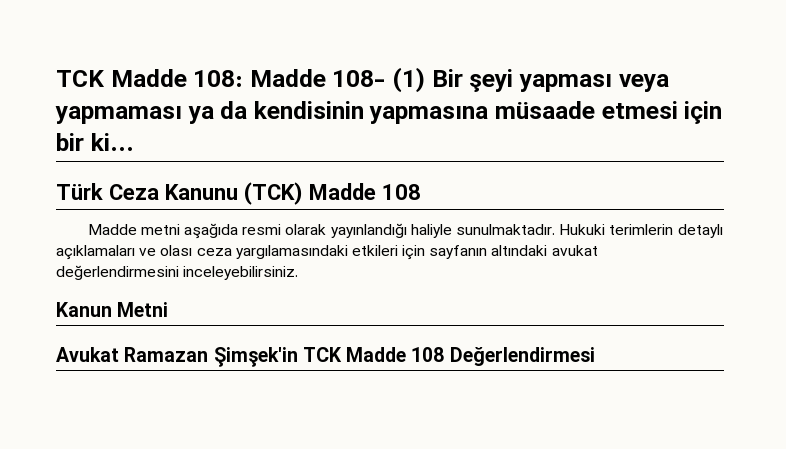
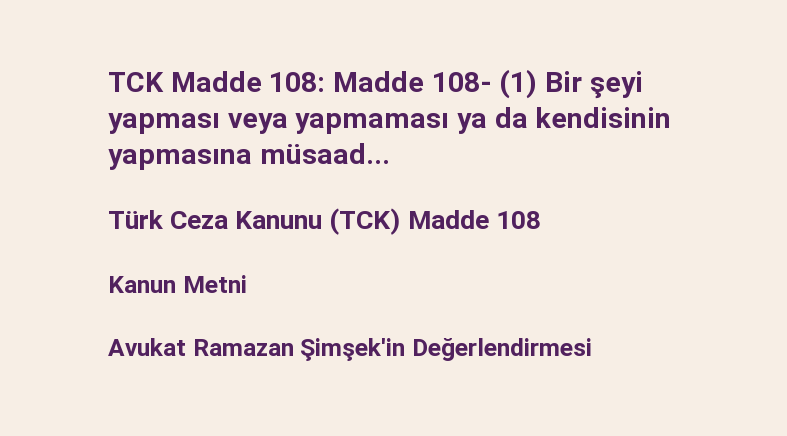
[495,101,723,124] [56,133,134,151] müsaade etmesi için bir ki... -> [259,143,390,164] müsaad...
[87,223,723,239] [56,245,598,260] [56,265,299,280] // Madde metni aşağıda resmi olarak yayınlandığı haliyle sunulmaktadır. Hukuki terimlerin detaylı açıklamaları ve olası ceza yargılamasındaki etkileri için sayfanın altındaki avukat değerlendirmesini inceleyebilirsiniz. -> (541, 220) none
[302,347,445,362] TCK Madde 108 -> (406, 349) none

